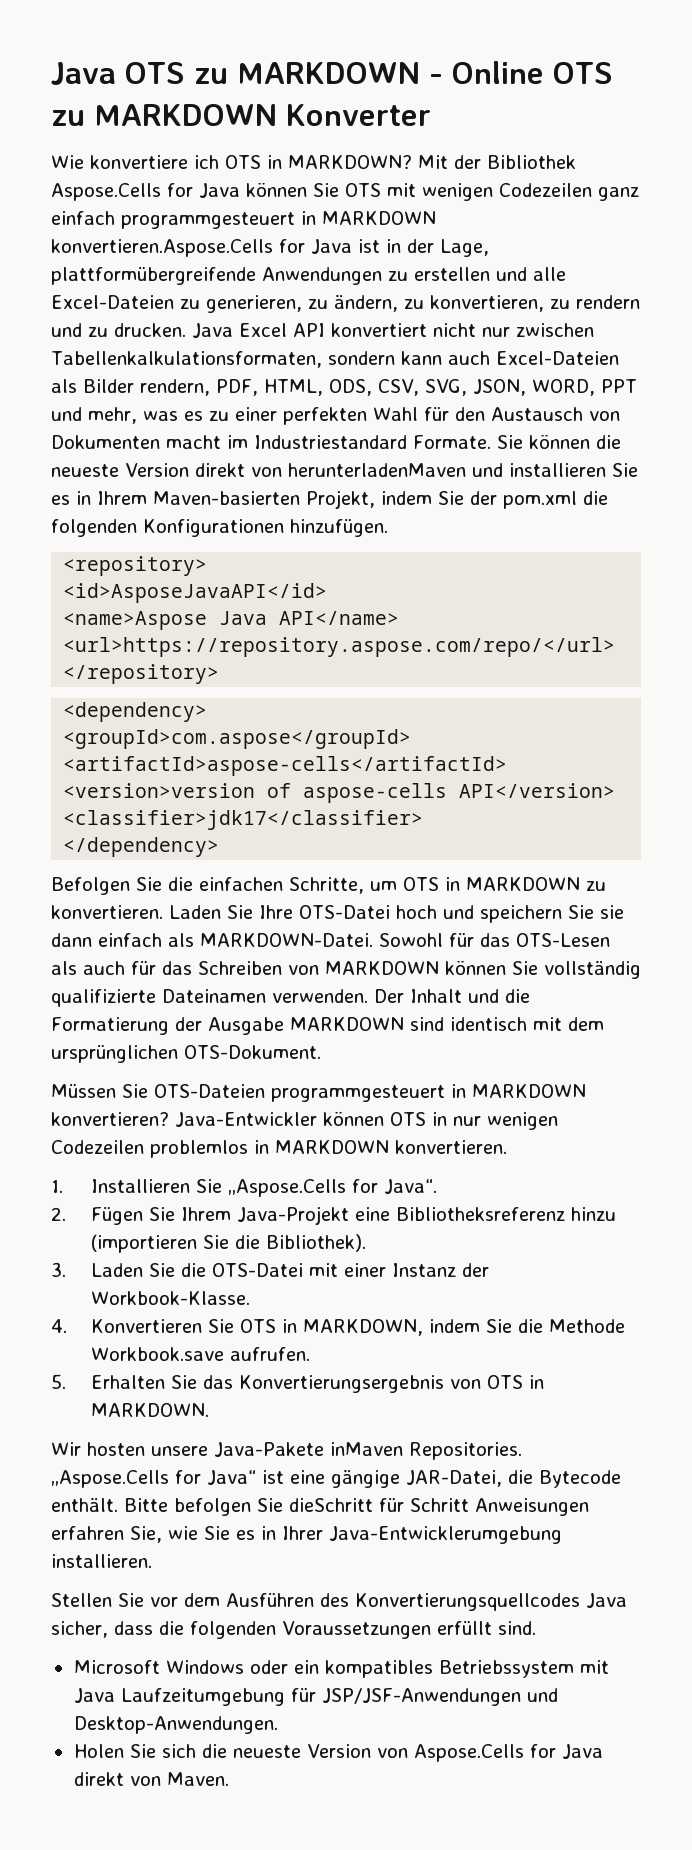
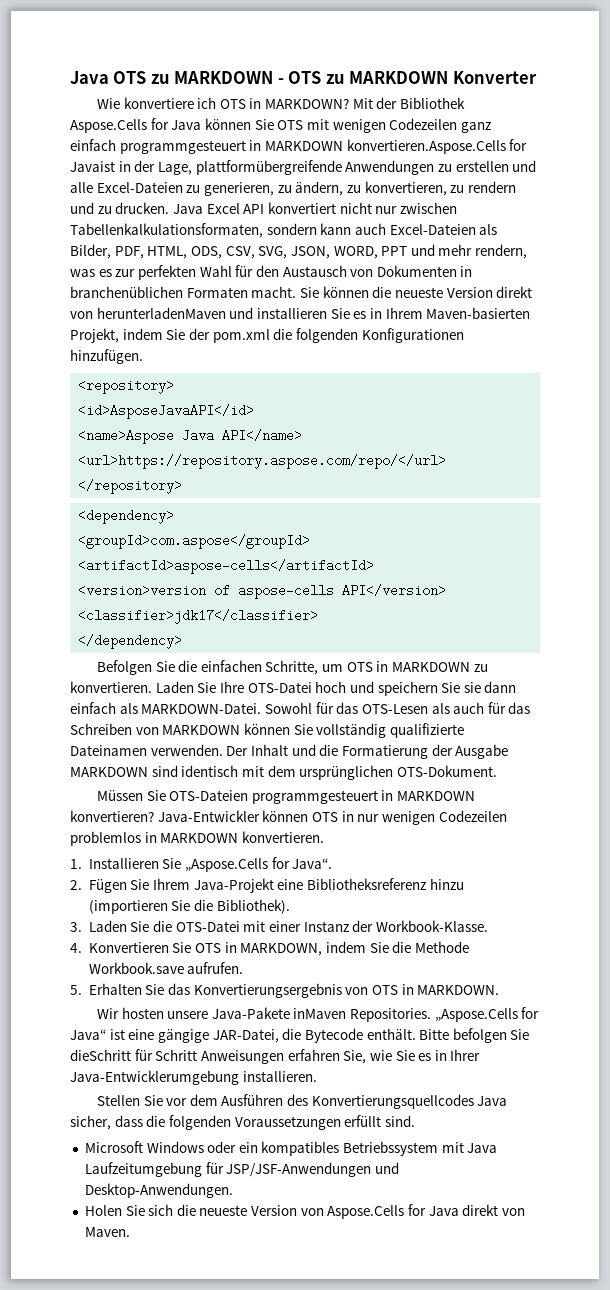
[452,61,544,84] Online -> (284, 81) none
[311,239,380,254] Java ist -> [70,161,115,172] Javaist
[83,379,210,396] Bilder rendern, -> [70,244,111,259] Bilder,
[88,407,277,424] mehr, was es zu einer -> [438,244,528,259] [70,269,136,277] mehr rendern, was es zur
[166,435,491,449] macht im Industriestandard Formate. -> [460,266,473,277] [70,286,297,298] in branchenüblichen Formaten macht.

